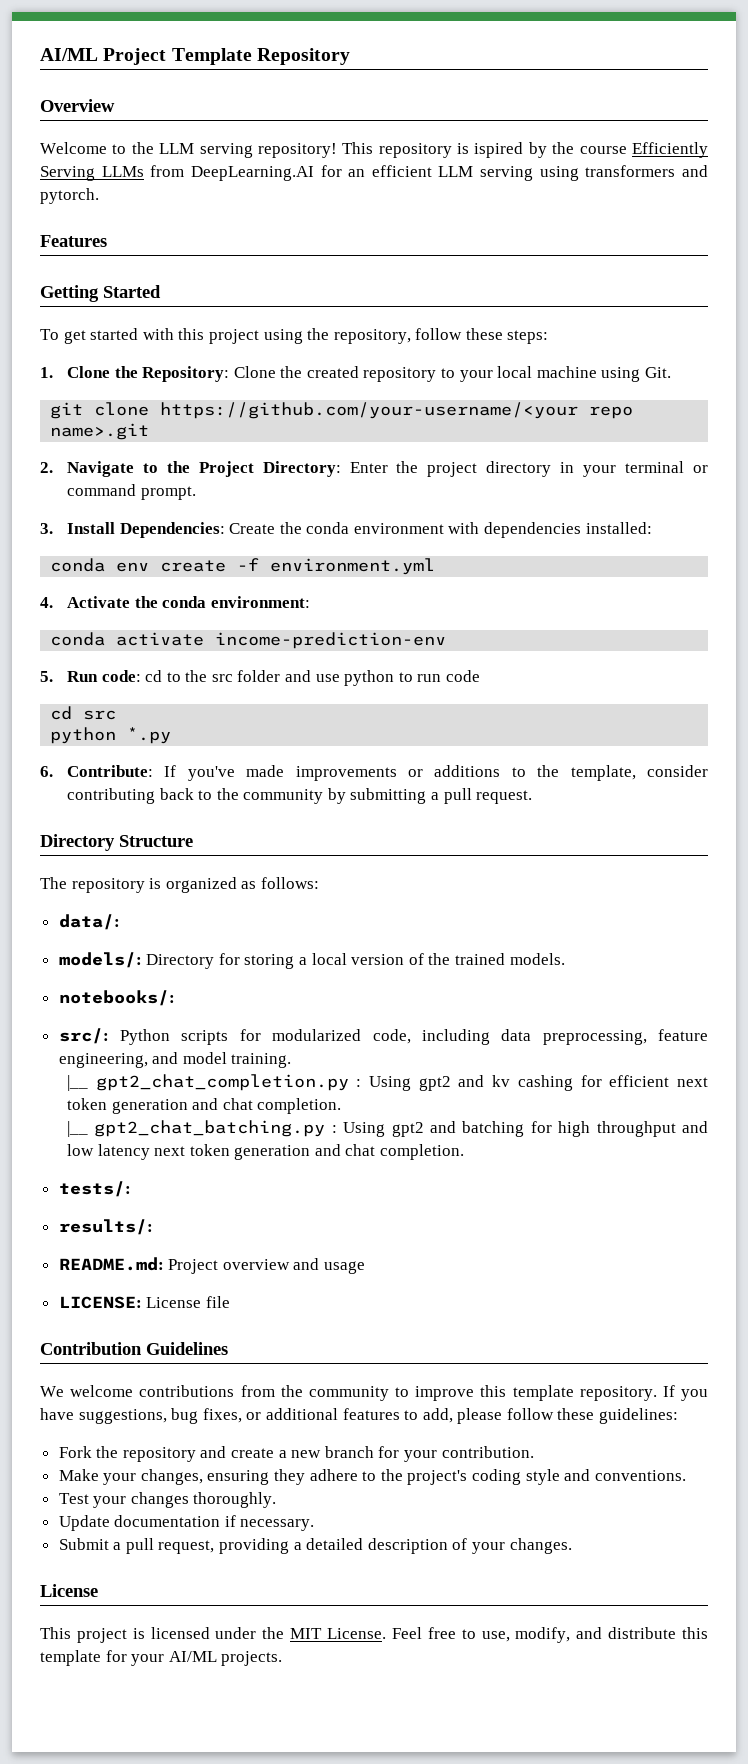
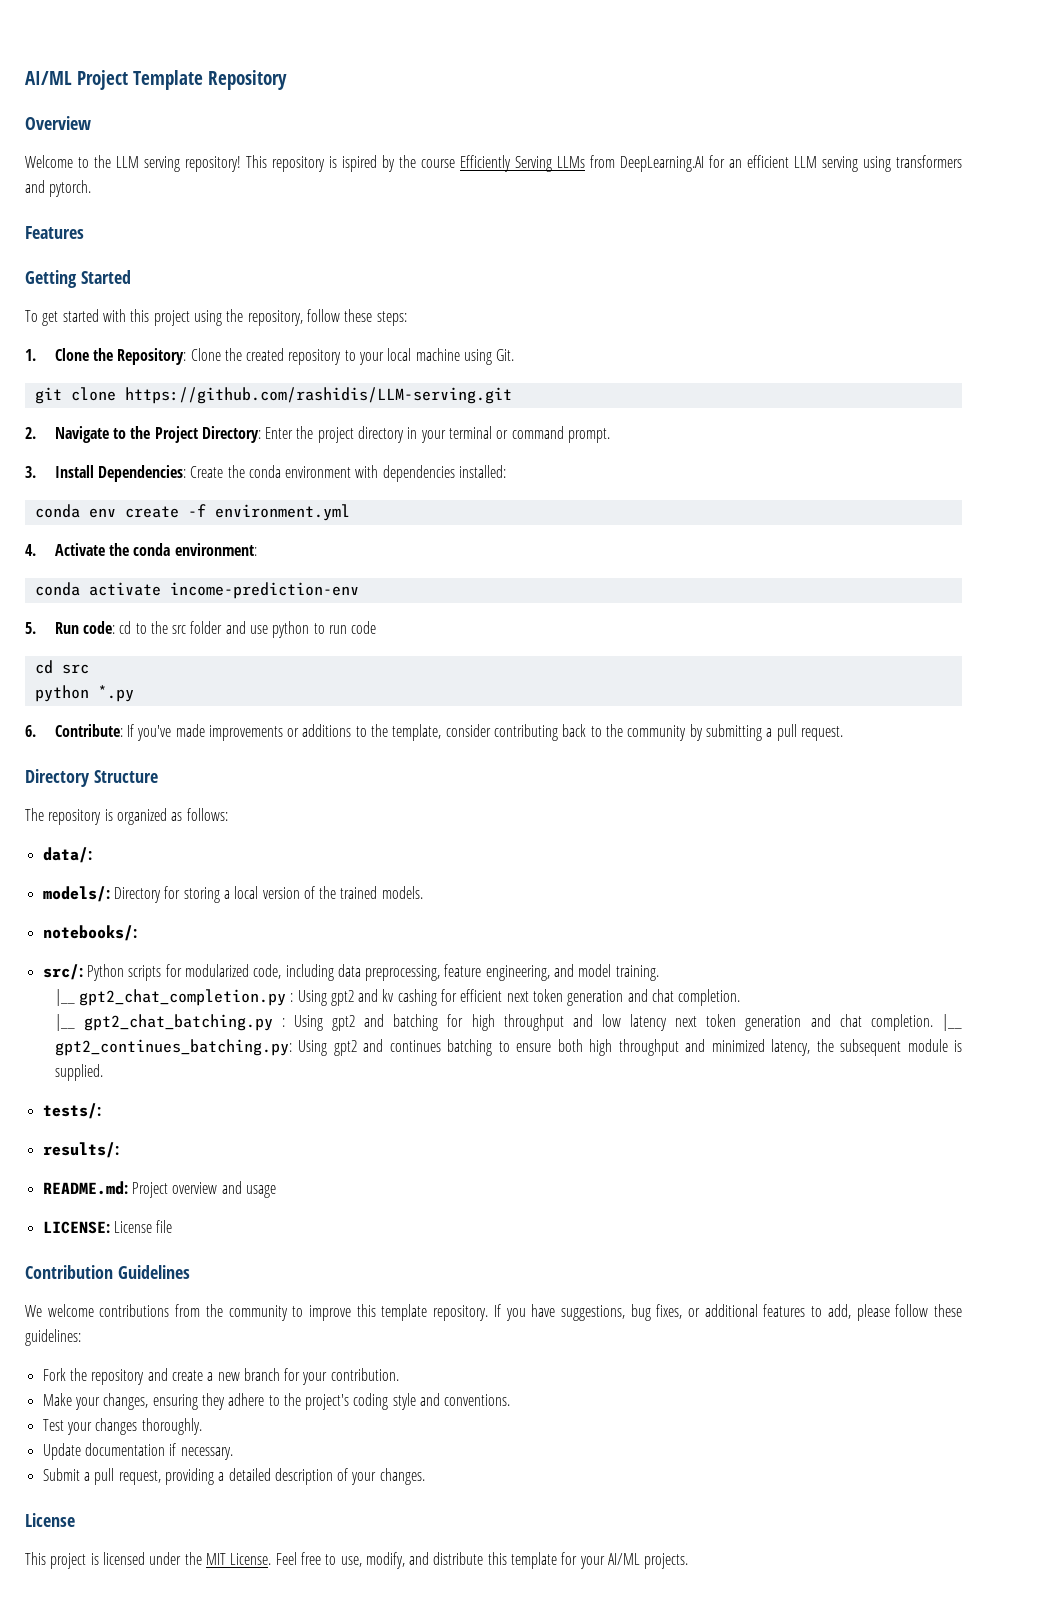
[160,402,634,419] [50,423,150,440] https://github.com/your-username/<your repo name>.git -> [124,387,512,404] https://github.com/rashidis/LLM-serving.git
(465, 1152) none -> [942,1014,963,1031] [54,1039,963,1056] [54,1064,103,1081] |__ gpt2_continues_batching.py: Using gpt2 and continues batching to ensure both high throughput and minimized latency, the subsequent module is supplied.

